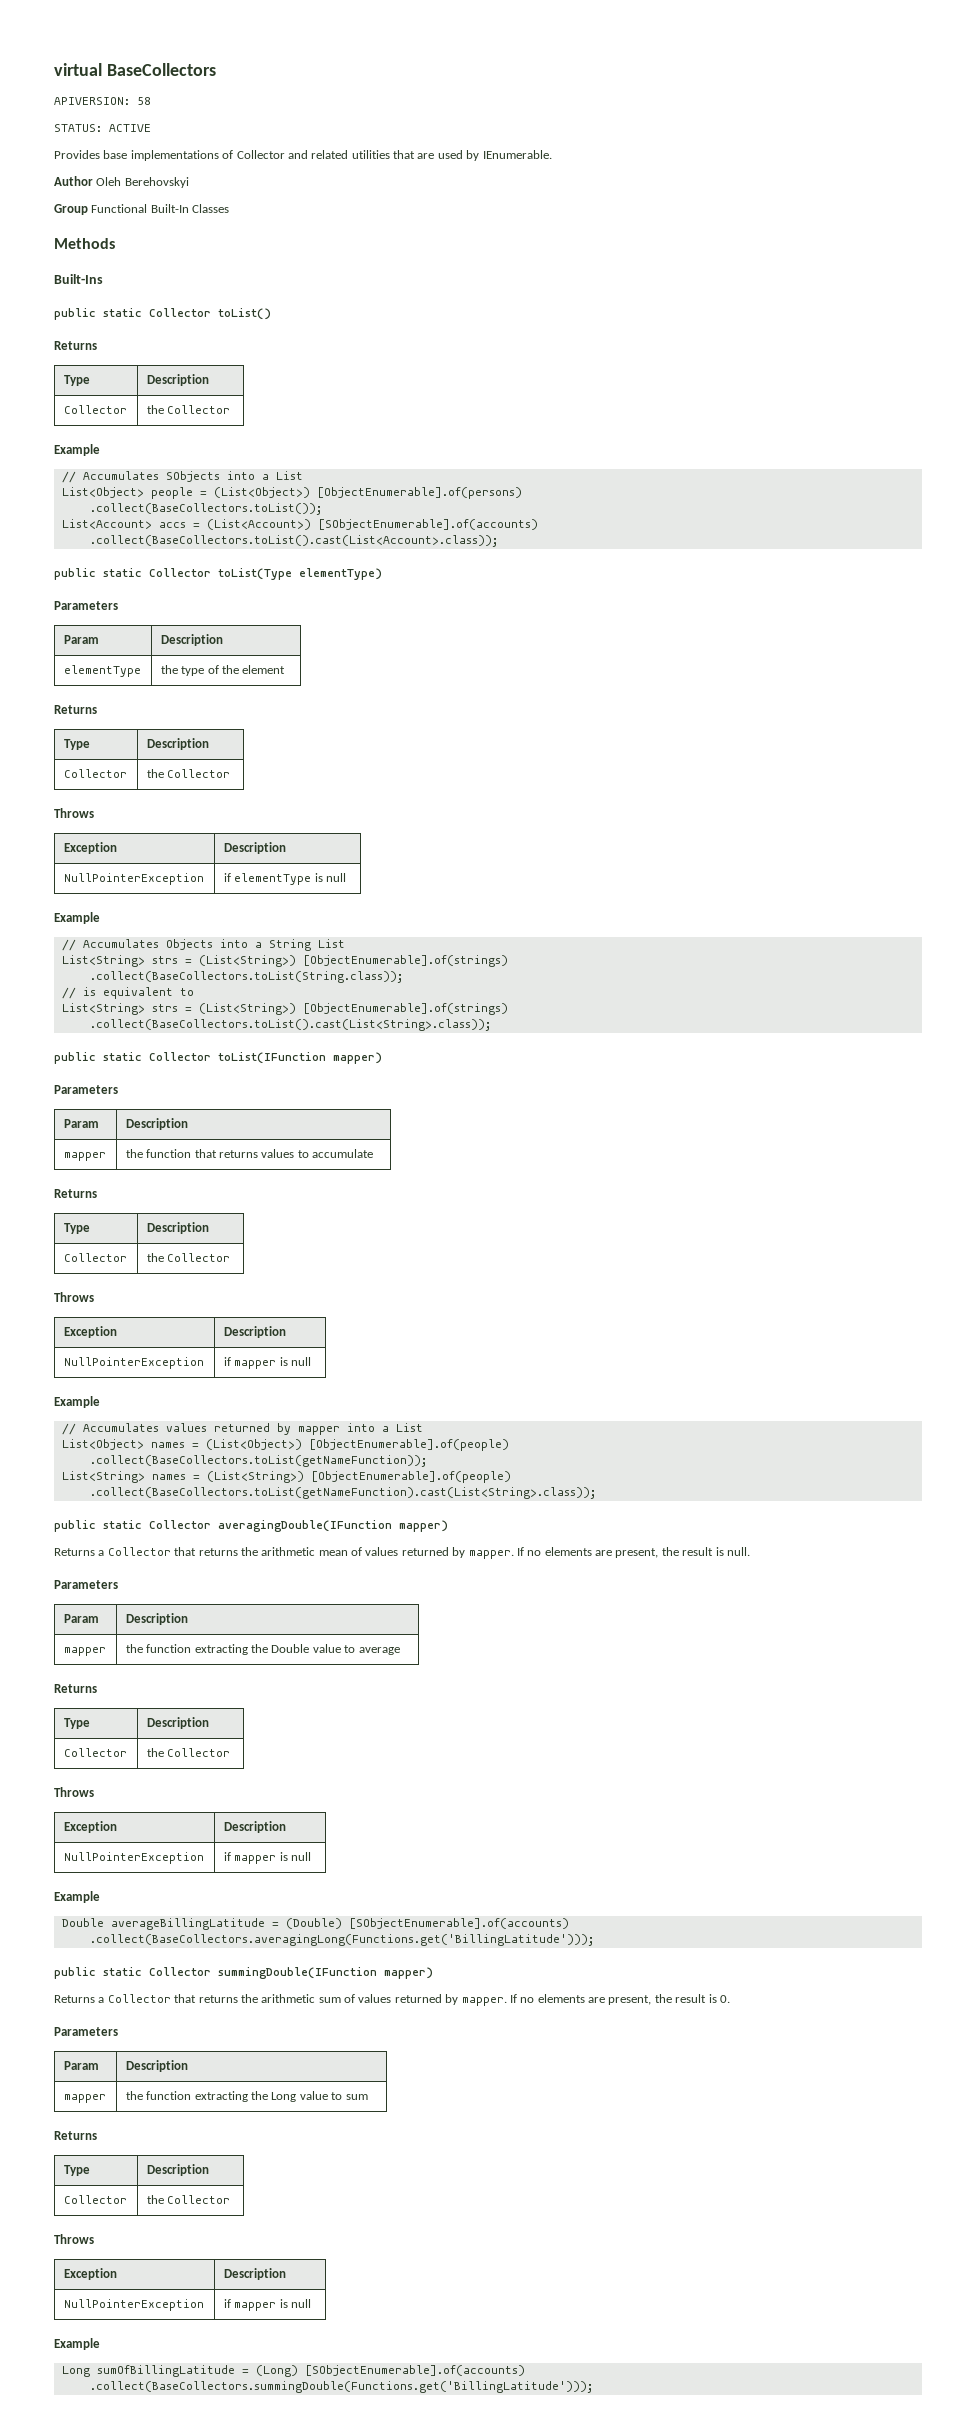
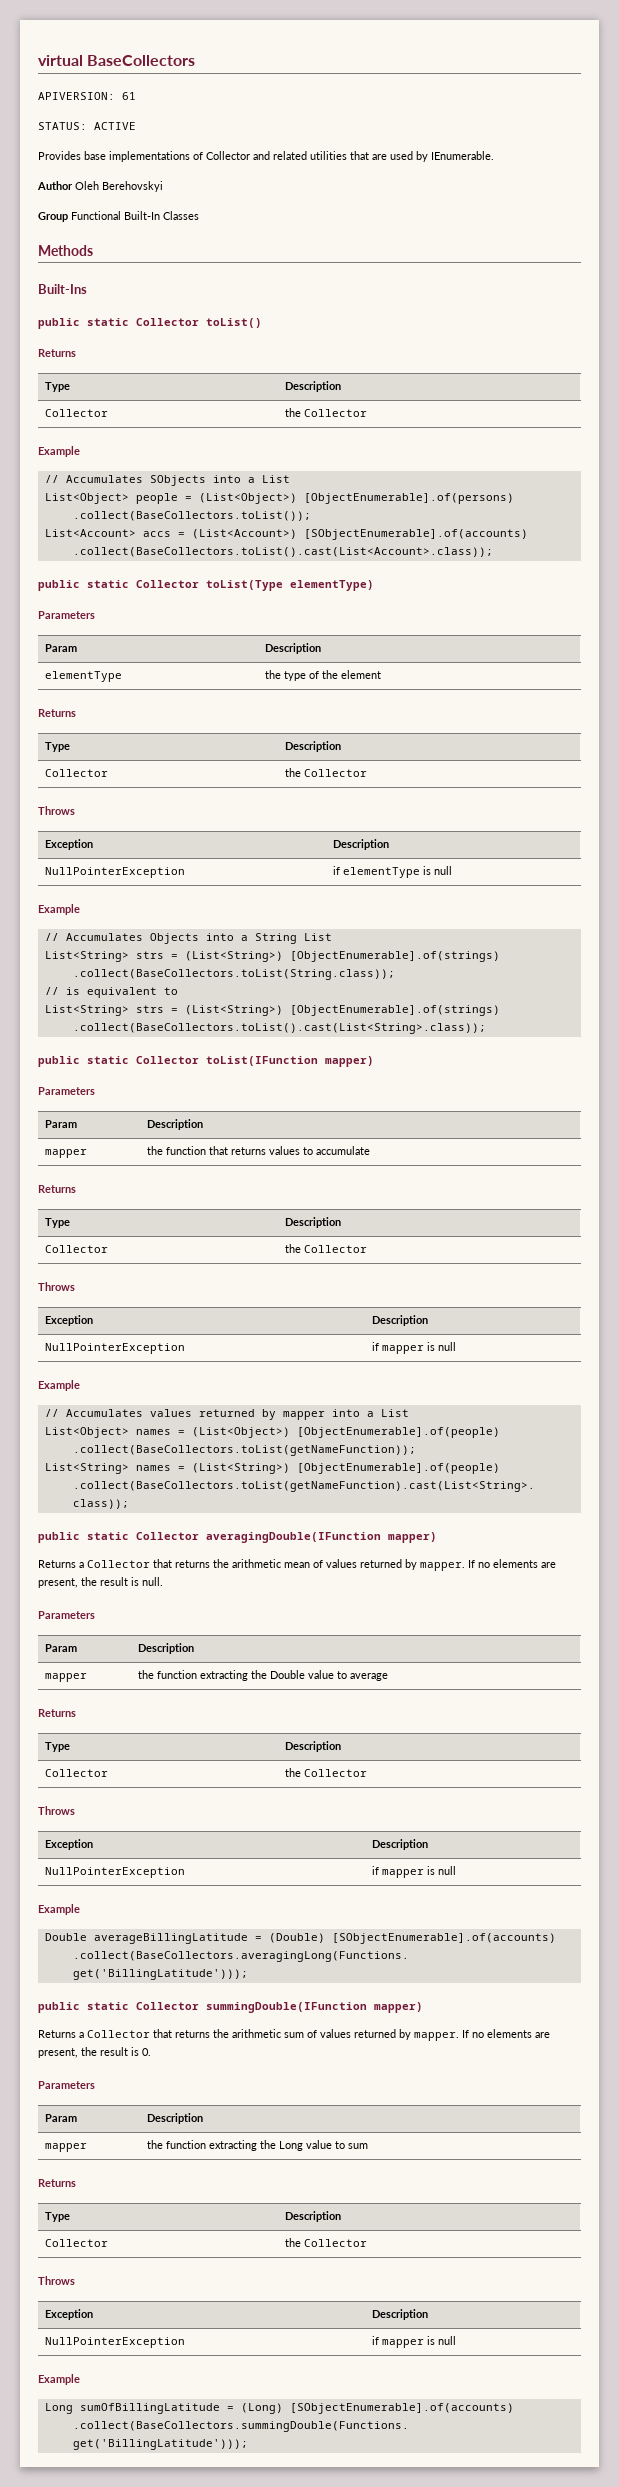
[137,97,151,105] 58 -> [122,92,136,100] 61

